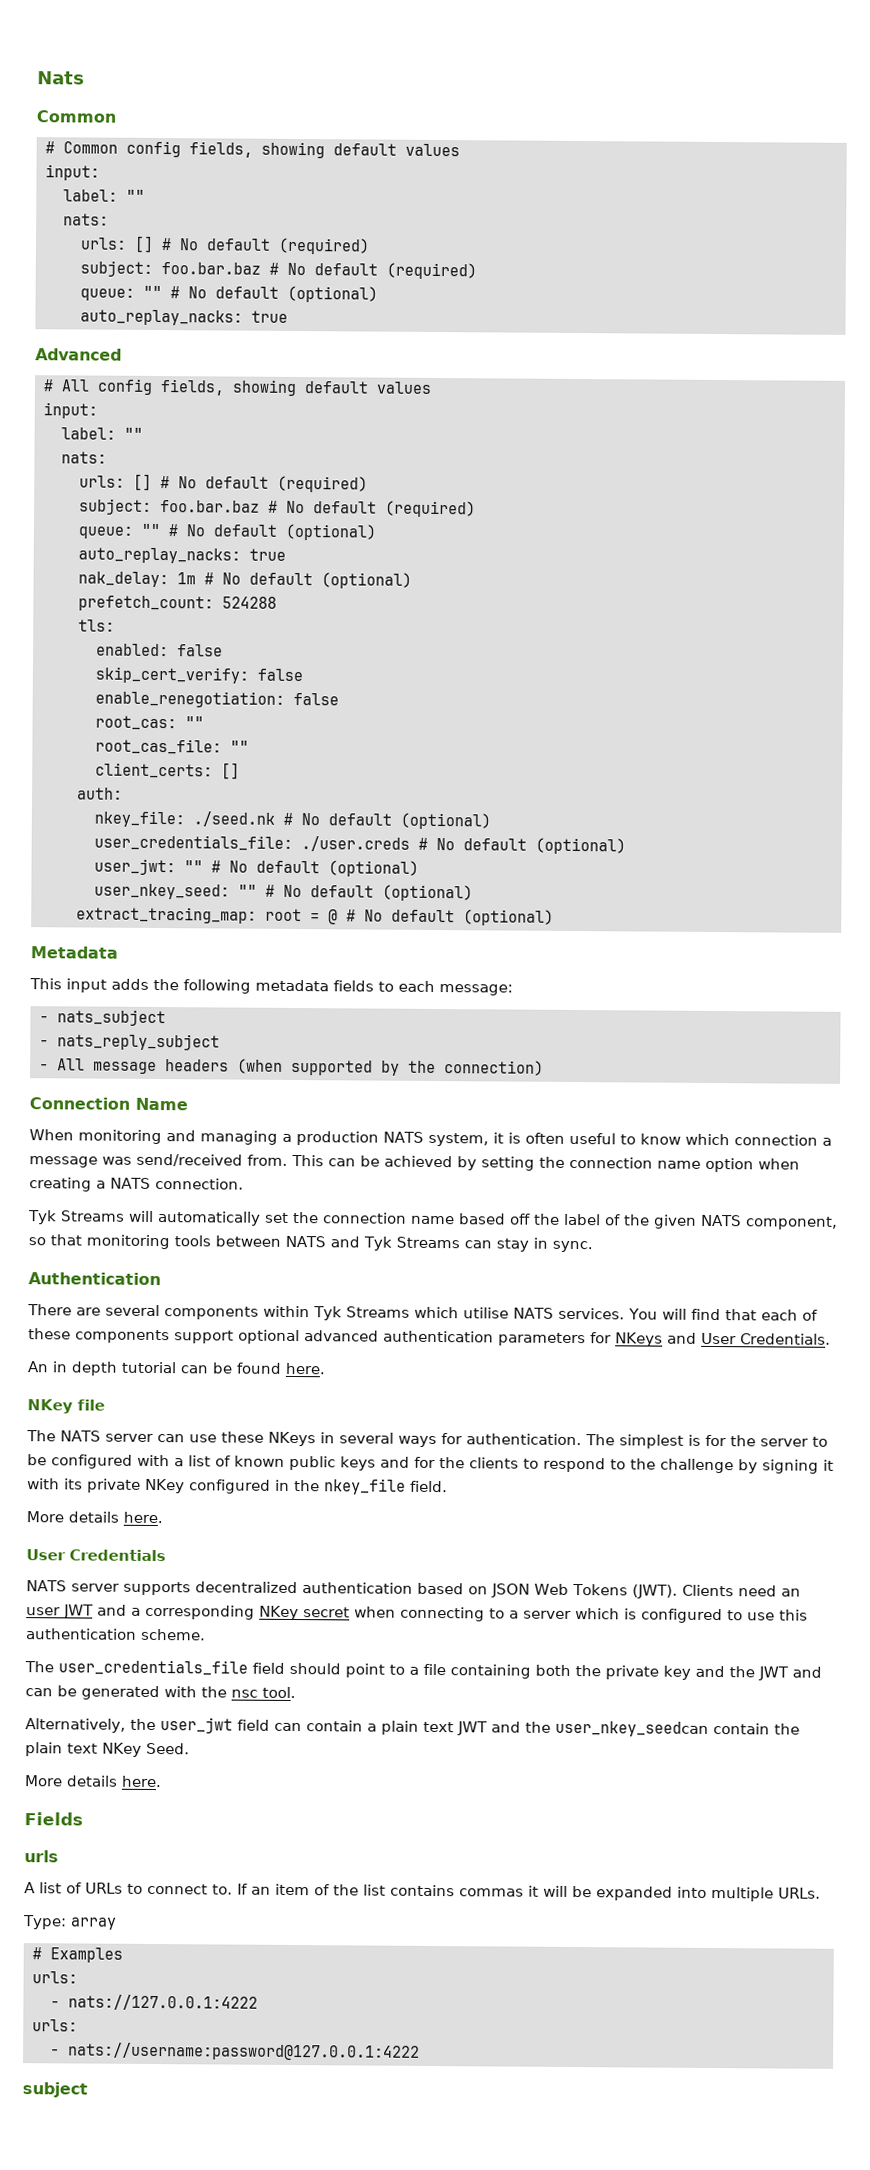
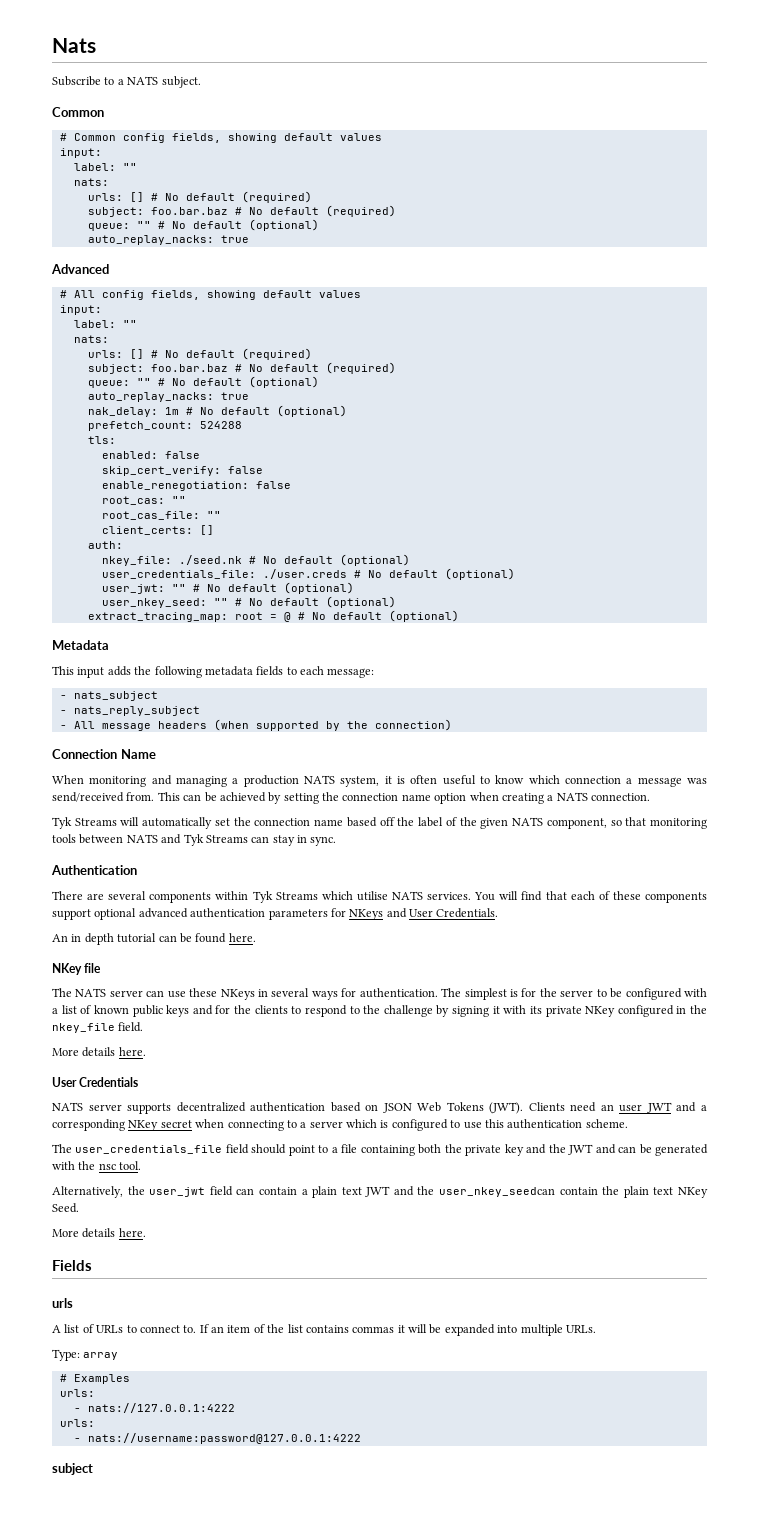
(85, 78) none -> [52,76,201,88] // Subscribe to a NATS subject.

